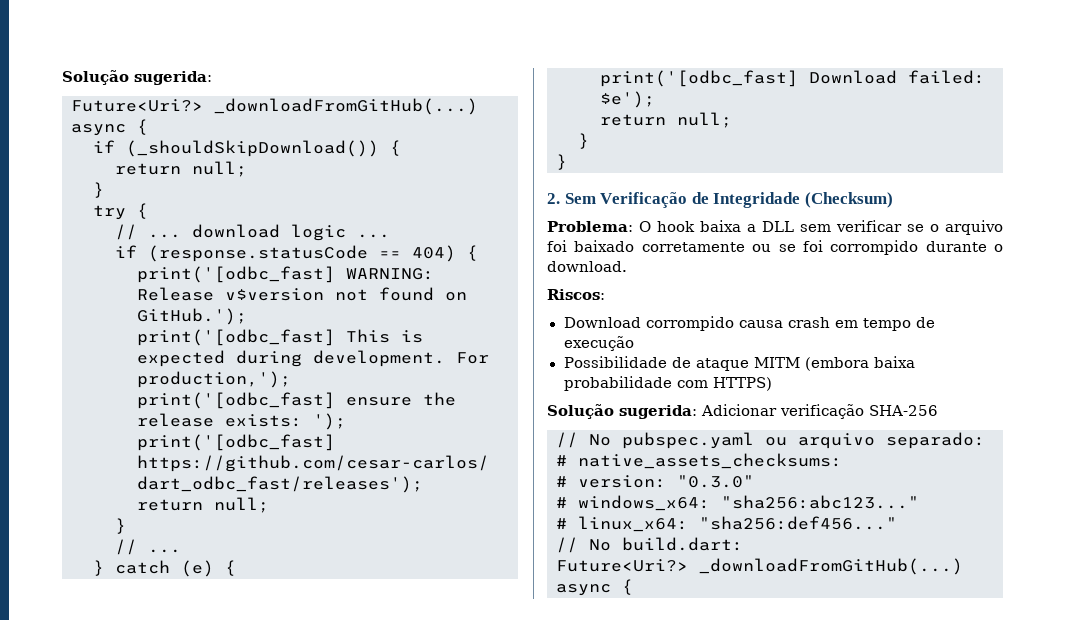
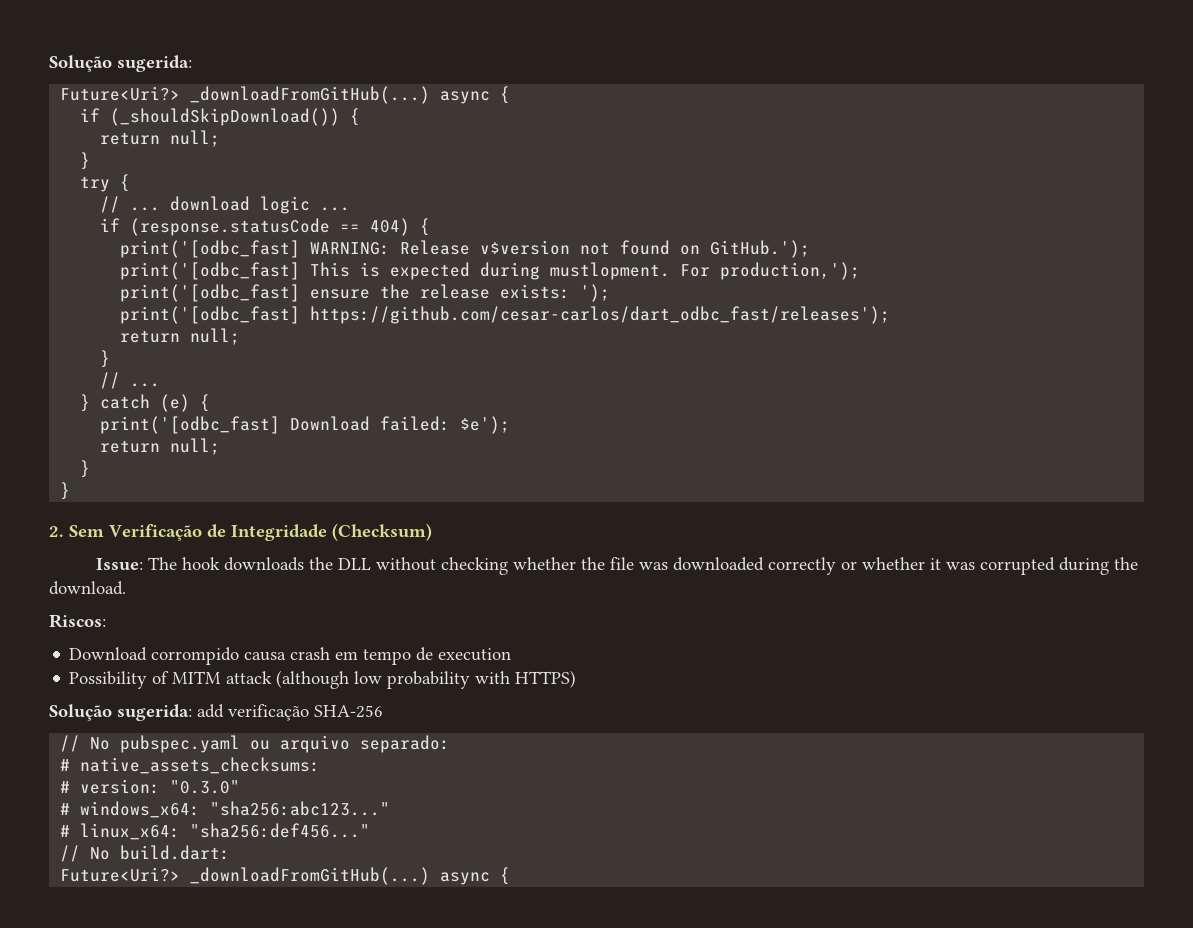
[313,350,445,367] development. -> [550,262,671,280] mustlopment.
[547,220,1003,235] [547,240,1003,255] Problema: O hook baixa a DLL sem verificar se o arquivo foi baixado corretamente ou se foi corrompido durante o -> [95,557,1138,575] Issue: The hook downloads the DLL without checking whether the file was downloaded correctly or whether it was corrupted during the
[563,336,634,351] [563,356,915,371] [563,376,708,391] execução // Possibilidade de ataque MITM (embora baixa probabilidade com -> [438,648,512,661] [69,670,511,689] execution // Possibility of MITM attack (although low probability with
[701,404,777,416] Adicionar -> [197,704,224,718] add

